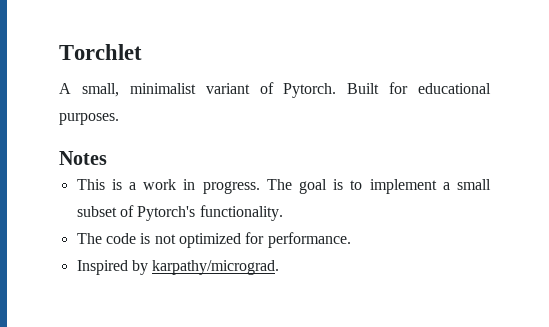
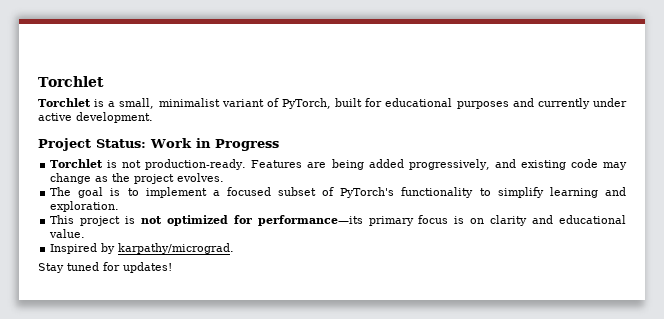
[59,83,71,94] A -> [38,98,116,107] Torchlet is a
[283,82,491,98] [59,113,119,125] [59,151,107,165] [76,179,260,194] Pytorch. Built for educational purposes. // Notes // This is a work in progress. -> [281,98,627,109] [38,112,153,123] [38,138,279,151] [50,159,627,170] [50,173,225,184] PyTorch, built for educational purposes and currently under active development. // Project Status: Work in Progress // Torchlet is not production-ready. Features are being added progressively, and existing code may change as the project evolves. //
[456,179,491,190] small -> [226,187,271,196] focused
[137,205,283,221] [76,232,351,248] Pytorch's functionality. // The code is not optimized for performance. -> [340,187,626,198] [50,201,120,212] [50,215,626,226] [49,229,86,238] PyTorch's functionality to simplify learning and exploration. // This project is not optimized for performance—its primary focus is on clarity and educational value.
(280, 267) none -> [38,262,172,273] // Stay tuned for updates!

